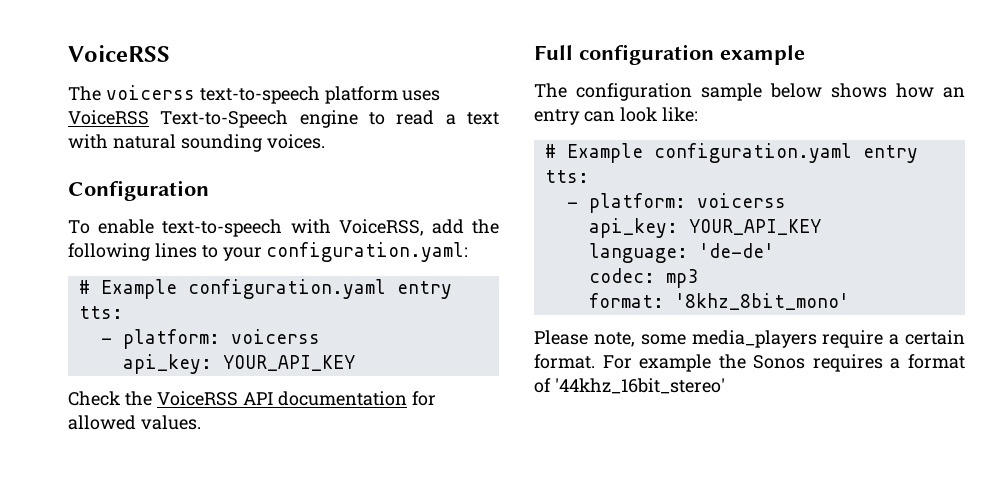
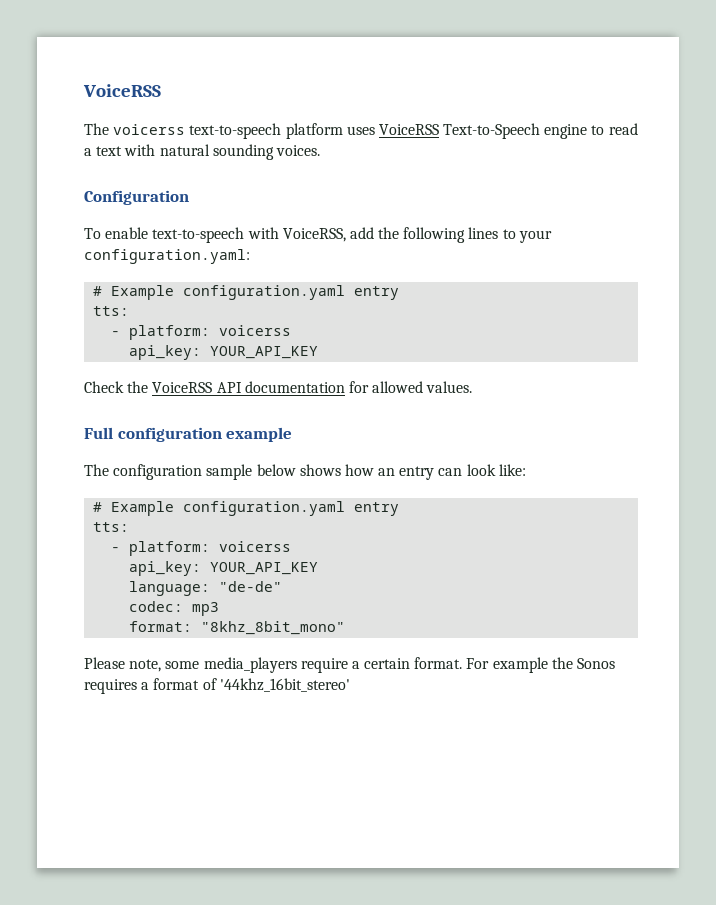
[698,243,774,258] 'de-de' -> [219,581,283,592] "de-de"
[674,293,849,310] '8khz_8bit_mono' -> [201,621,346,635] "8khz_8bit_mono"

